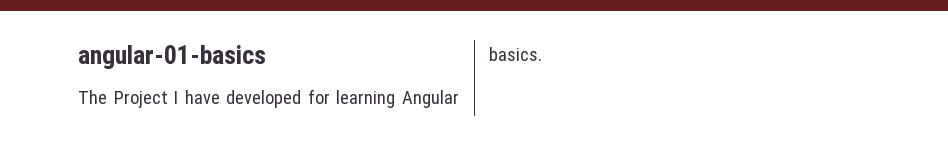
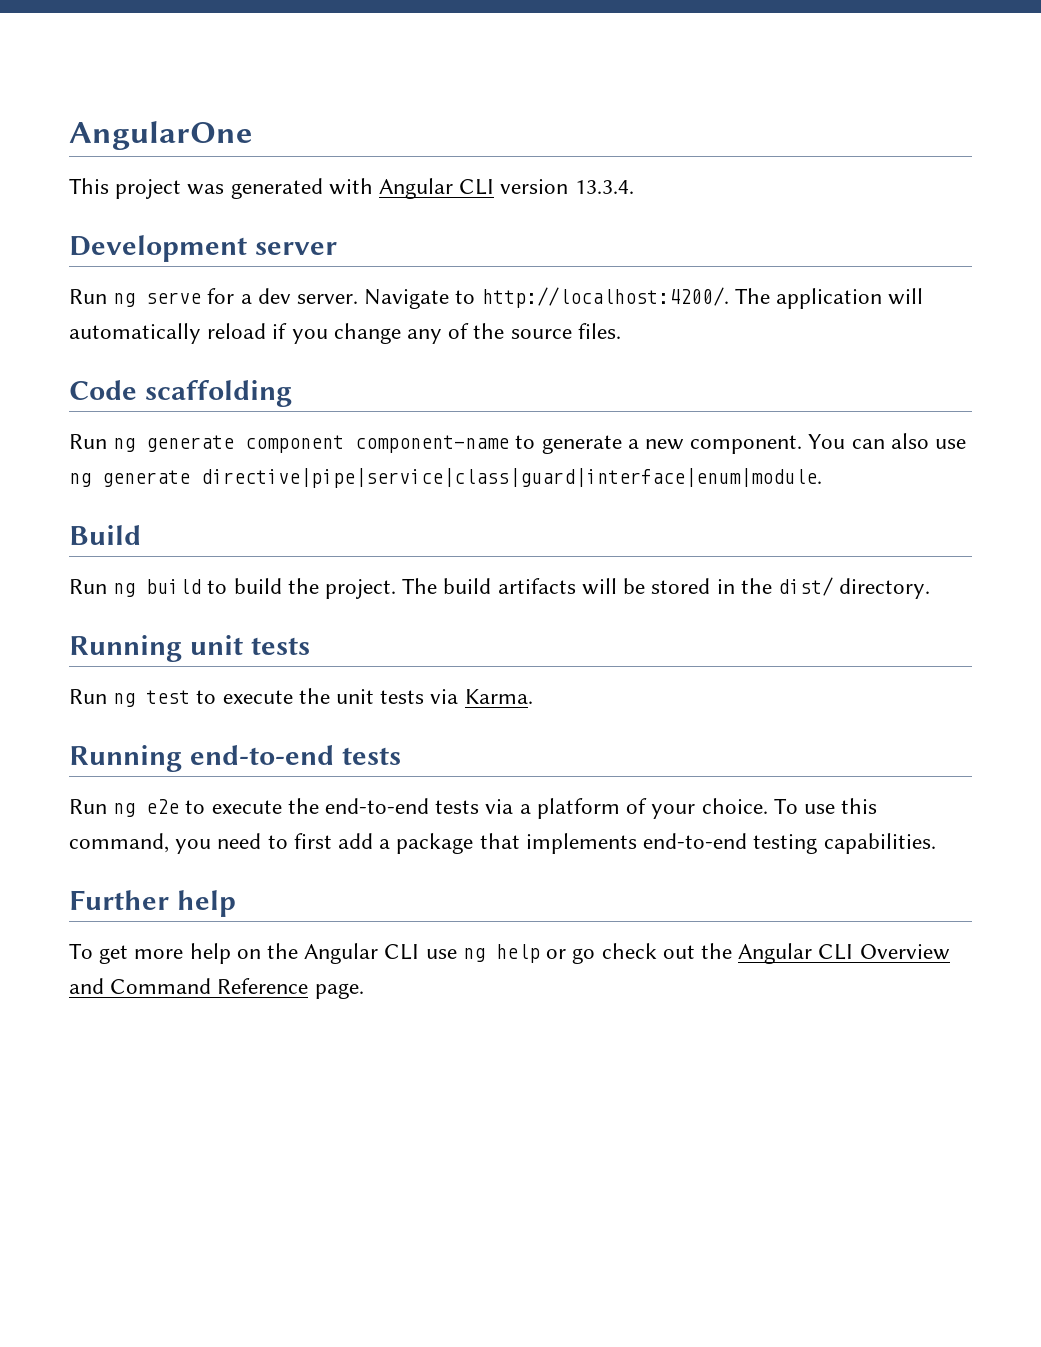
[78,45,266,69] [78,89,459,108] [489,47,542,61] angular-01-basics // The Project I have developed for learning Angular basics. -> [69,121,253,150] [69,178,634,199] [69,235,337,262] [69,287,924,309] [69,323,621,344] [69,380,292,407] [69,433,967,454] [69,468,822,488] [69,525,141,545] [69,577,931,599] [69,635,310,662] [69,688,533,707] [69,745,401,772] [69,798,878,819] [69,833,936,854] [69,890,236,917] [69,943,950,964] [69,978,364,999] AngularOne // This project was generated with Angular CLI version 13.3.4. // Development server // Run ng serve for a dev server. Navigate to http://localhost:4200/. The application will automatically reload if you change any of the source files. // Code scaffolding // Run ng generate component component-name to generate a new component. You can also use ng generate directive|pipe|service|class|guard|interface|enum|module. // Build // Run ng build to build the project. The build artifacts will be stored in the dist/ directory. // Running unit tests // Run ng test to execute the unit tests via Karma. // Running end-to-end tests // Run ng e2e to execute the end-to-end tests via a platform of your choice. To use this command, you need to first add a package that implements end-to-end testing capabilities. // Further help // To get more help on the Angular CLI use ng help or go check out the Angular CLI Overview and Command Reference page.

